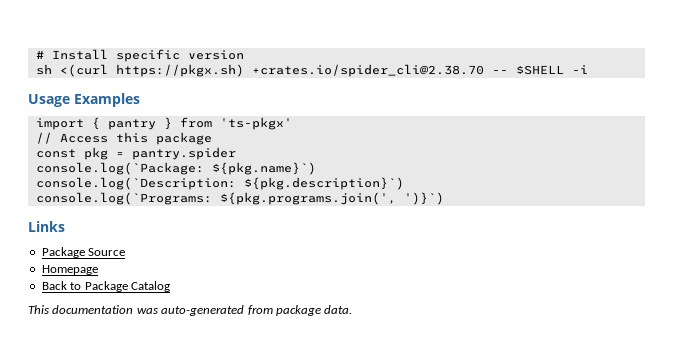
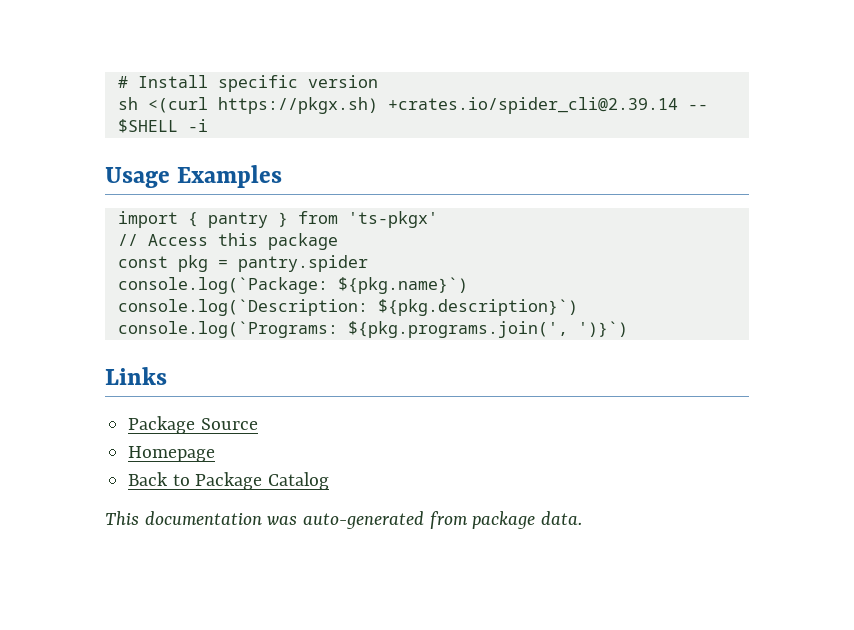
[251,64,484,77] +crates.io/spider_cli@2.38.70 -> [387,97,678,114] +crates.io/spider_cli@2.39.14

